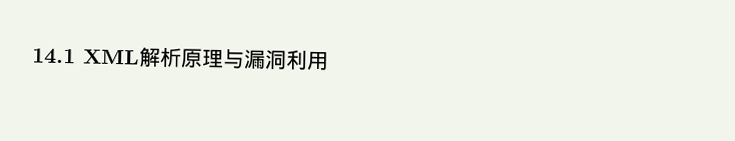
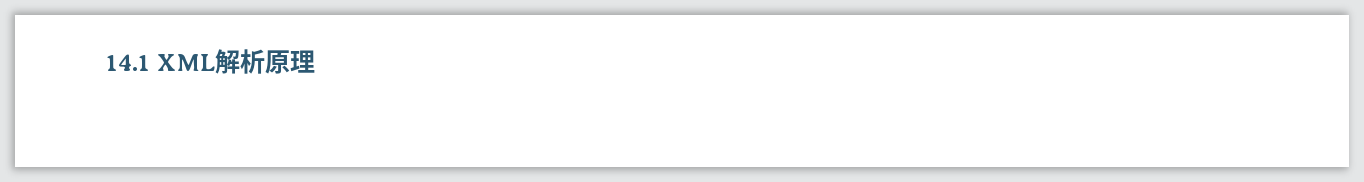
[223,49,329,71] 与漏洞利用 -> (315, 61) none

